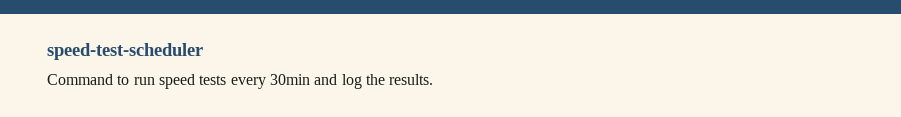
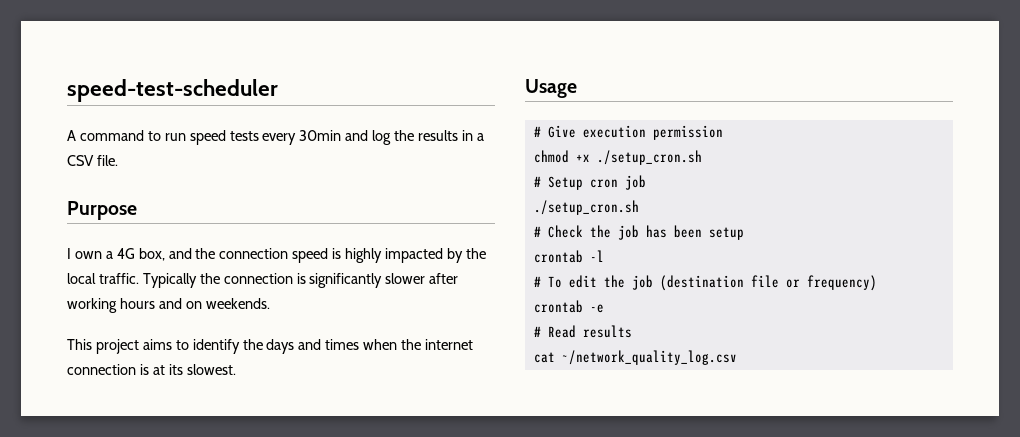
[47,74,113,85] Command -> [67,130,144,141] A command
[389,74,434,85] results. -> [418,130,484,141] [67,155,118,166] [67,201,137,220] [67,248,486,263] [67,273,459,288] [67,298,270,313] [67,339,474,354] [67,364,236,375] [525,79,577,98] [533,125,723,140] [533,150,702,165] [533,175,646,190] [533,200,639,215] [533,225,744,240] [533,250,604,263] [533,275,877,291] [533,300,604,313] [533,325,632,338] [533,350,737,365] results in a CSV file. // Purpose // I own a 4G box, and the connection speed is highly impacted by the local traffic. Typically the connection is significantly slower after working hours and on weekends. // This project aims to identify the days and times when the internet connection is at its slowest. // Usage // # Give execution permission // chmod +x ./setup_cron.sh // # Setup cron job // ./setup_cron.sh // # Check the job has been setup // crontab -l // # To edit the job (destination file or frequency) // crontab -e // # Read results // cat ~/network_quality_log.csv

